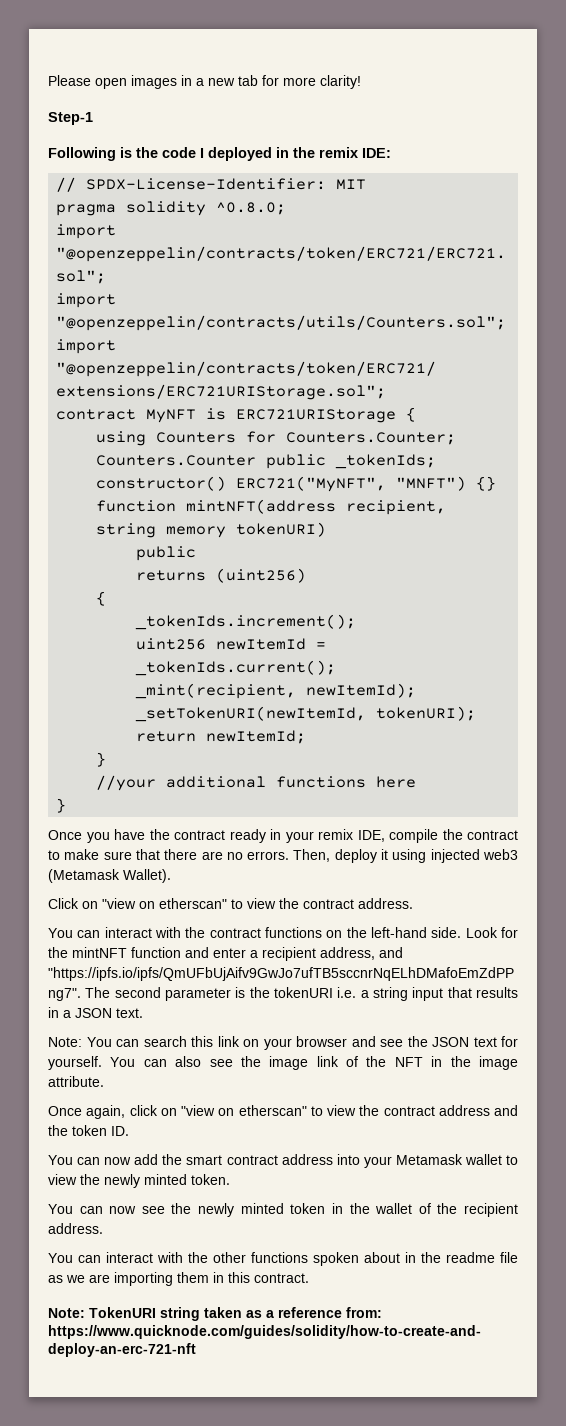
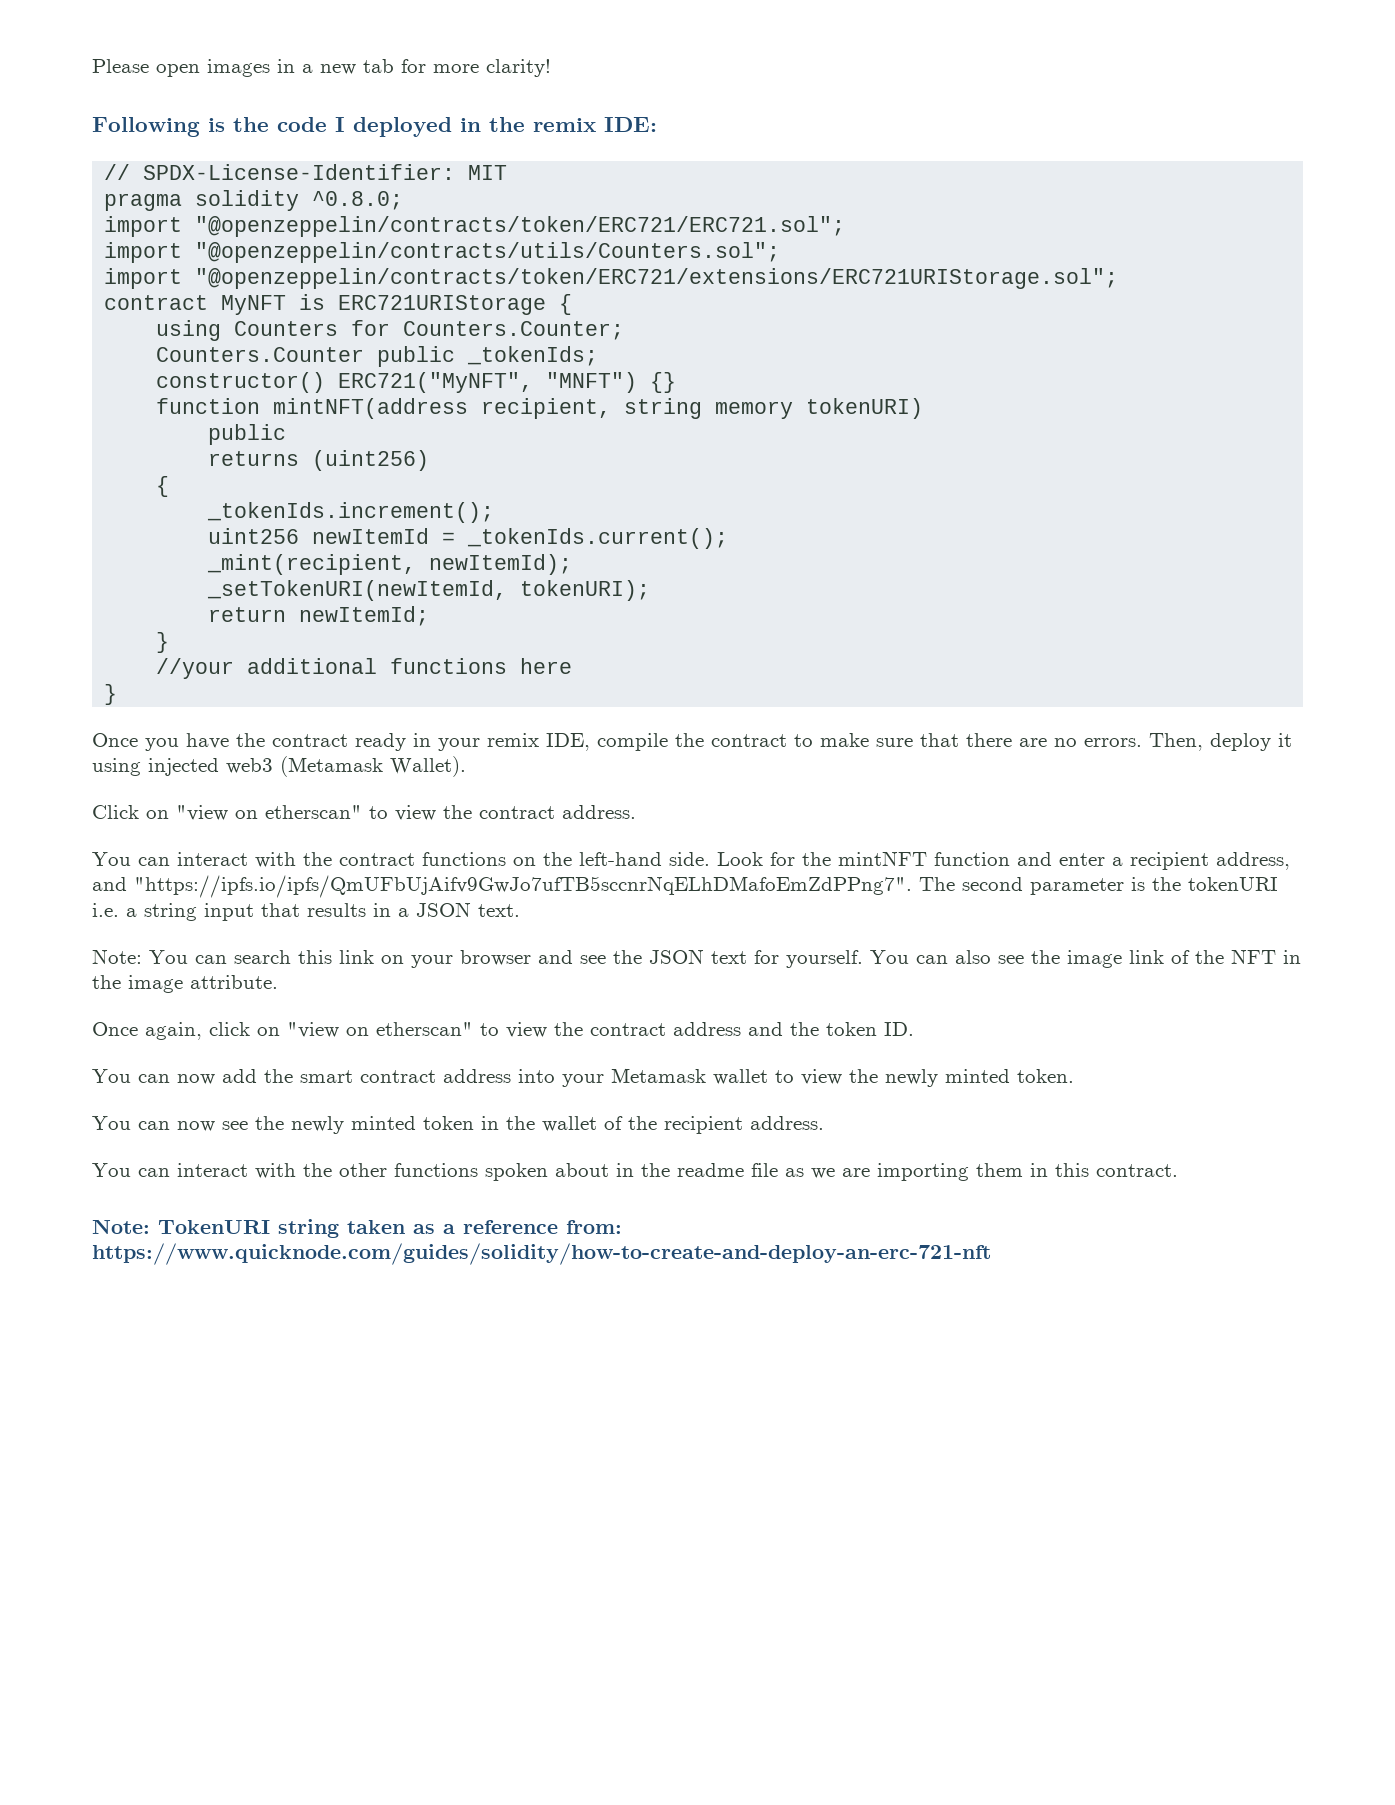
[48,112,93,125] // Step-1 -> (551, 68) none

